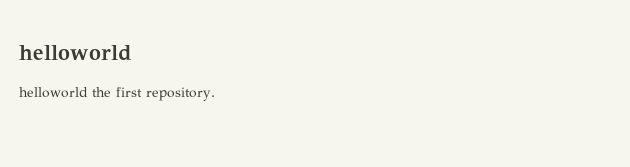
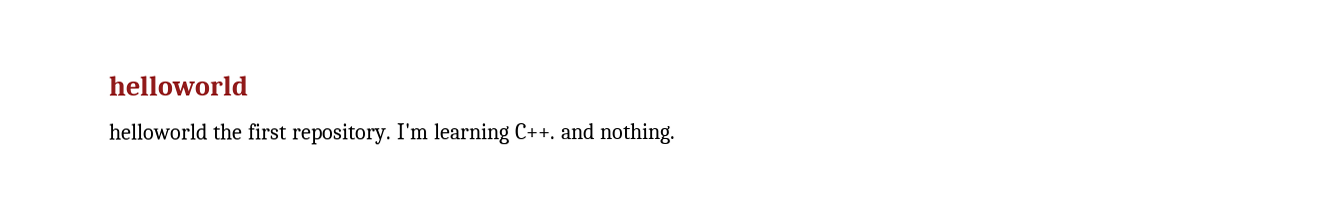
(215, 94) none -> [396,122,676,145] I'm learning C++. and nothing.

